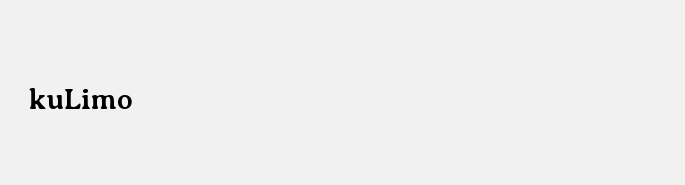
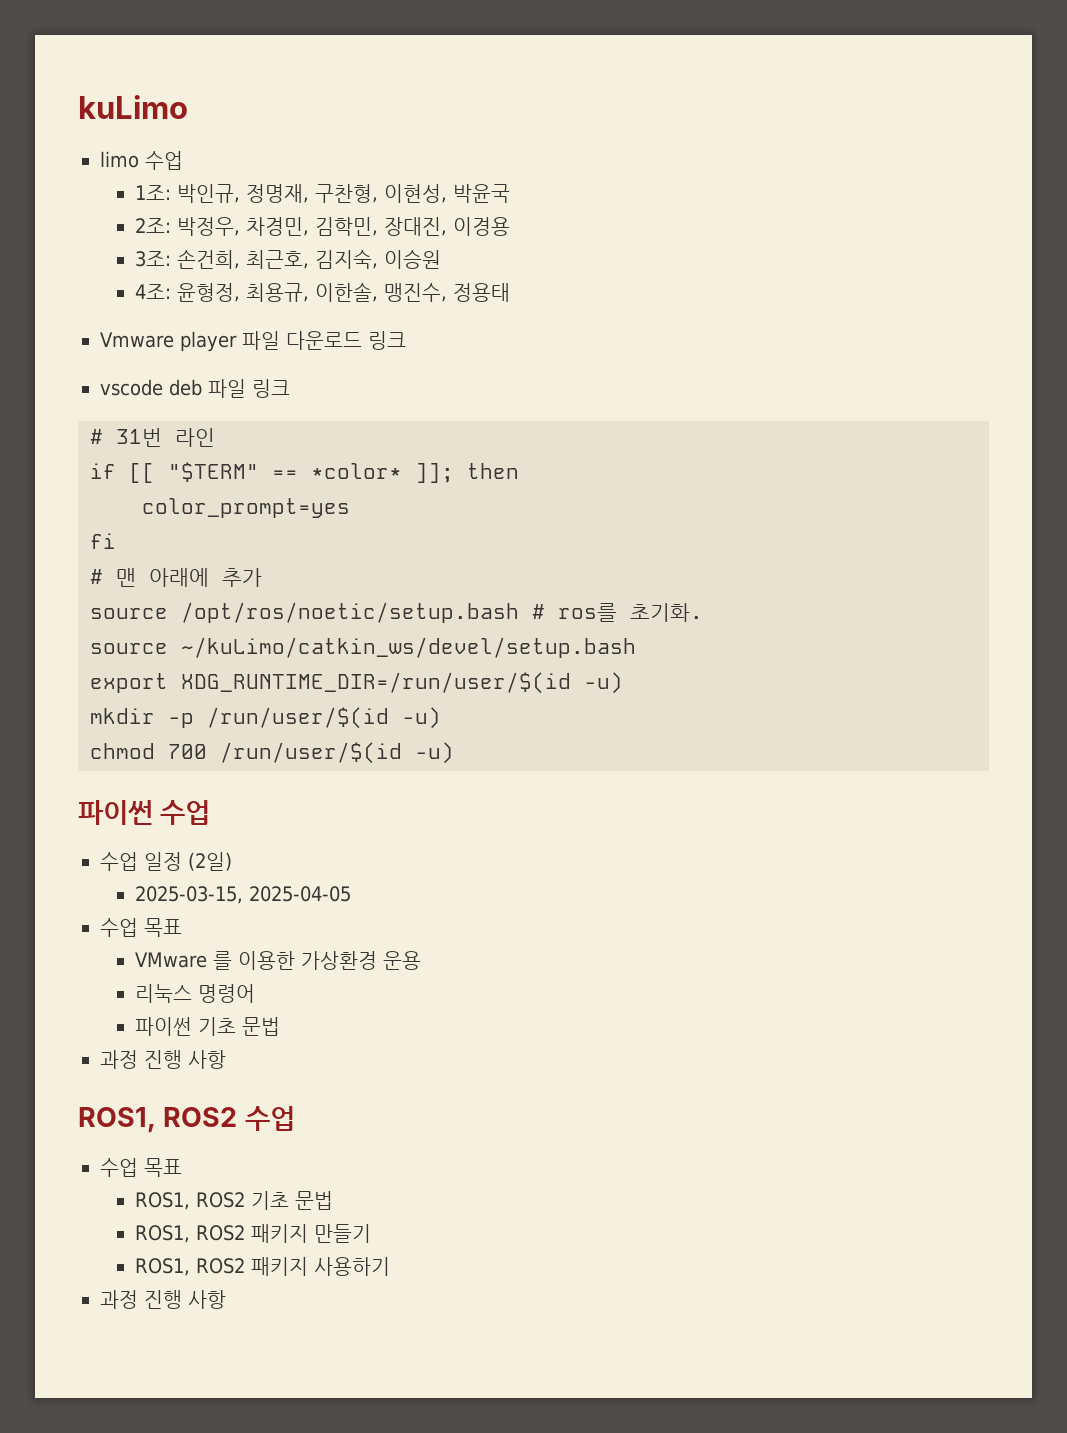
(133, 98) none -> [100,151,183,170] [135,184,511,203] [135,217,511,236] [135,249,442,269] [135,282,511,302] [100,331,406,352] [100,379,290,398] [90,428,215,447] [90,462,519,483] [142,498,350,518] [90,533,116,549] [90,568,262,587] [90,602,703,623] [90,637,636,658] [90,672,623,694] [90,707,441,729] [90,742,454,764] [78,800,211,825] [100,852,232,871] [135,886,352,904] [100,918,182,937] [135,951,422,970] [135,984,256,1003] [135,1017,281,1036] [100,1050,226,1069] [78,1106,295,1133] [100,1158,182,1177] [135,1191,334,1210] [135,1224,372,1243] [135,1257,391,1276] [100,1290,226,1309] // limo 수업 // 1조: 박인규, 정명재, 구찬형, 이현성, 박윤국 // 2조: 박정우, 차경민, 김학민, 장대진, 이경용 // 3조: 손건희, 최근호, 김지숙, 이승원 // 4조: 윤형정, 최용규, 이한솔, 맹진수, 정용태 // Vmware player 파일 다운로드 링크 // vscode deb 파일 링크 // # 31번 라인 // if [[ "$TERM" == *color* ]]; then // color_prompt=yes // fi // # 맨 아래에 추가 // source /opt/ros/noetic/setup.bash # ros를 초기화. // source ~/kuLimo/catkin_ws/devel/setup.bash // export XDG_RUNTIME_DIR=/run/user/$(id -u) // mkdir -p /run/user/$(id -u) // chmod 700 /run/user/$(id -u) // 파이썬 수업 // 수업 일정 (2일) // 2025-03-15, 2025-04-05 // 수업 목표 // VMware 를 이용한 가상환경 운용 // 리눅스 명령어 // 파이썬 기초 문법 // 과정 진행 사항 // ROS1, ROS2 수업 // 수업 목표 // ROS1, ROS2 기초 문법 // ROS1, ROS2 패키지 만들기 // ROS1, ROS2 패키지 사용하기 // 과정 진행 사항

